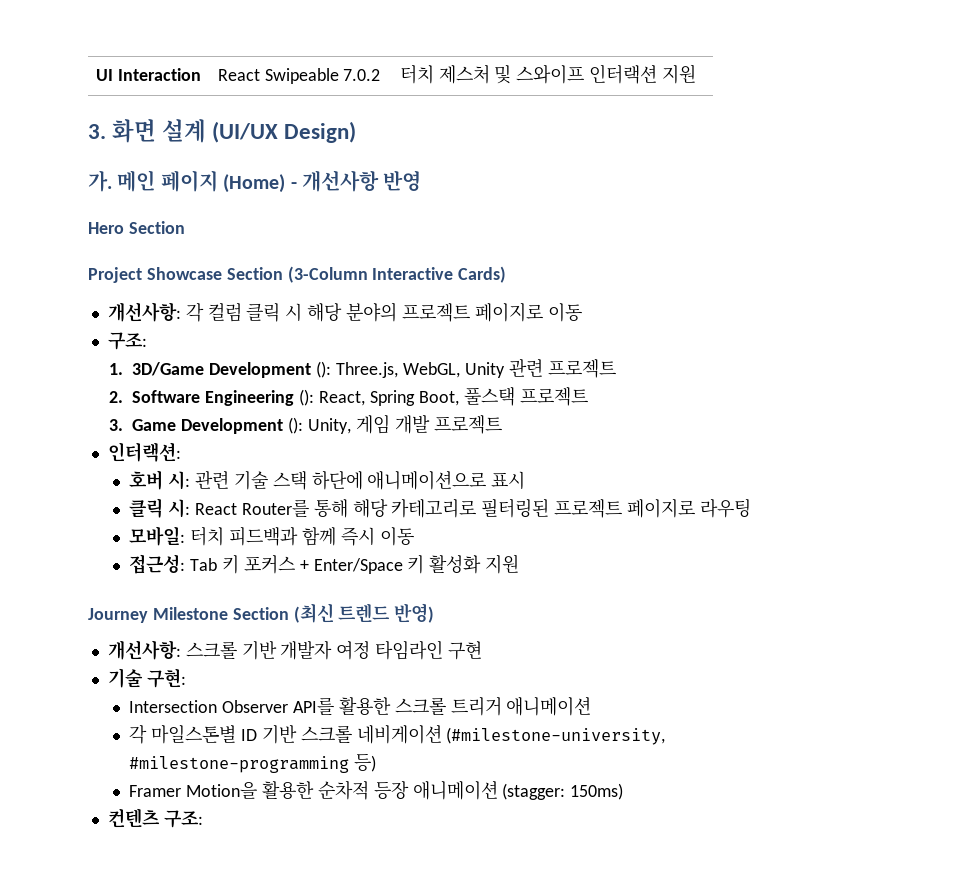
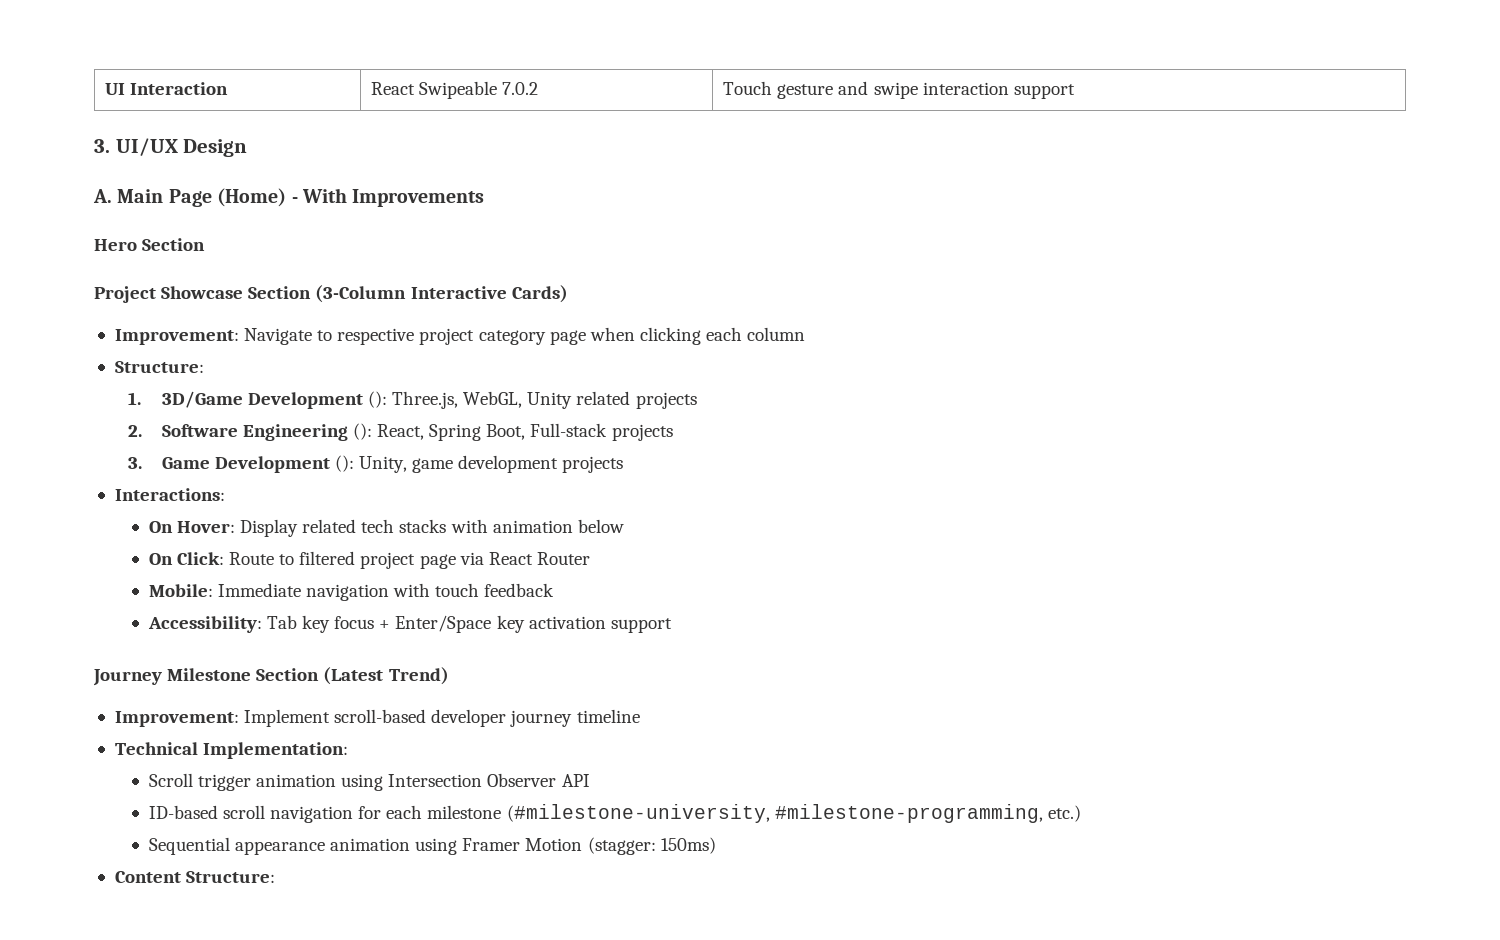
[399,64,696,84] [88,119,357,143] [88,170,422,193] 터치 제스처 및 스와이프 인터랙션 지원 // 3. 화면 설계 (UI/UX Design) // 가. 메인 페이지 (Home) - 개선사항 반영 -> [723,81,1075,99] [94,138,248,157] [93,188,485,207] Touch gesture and swipe interaction support // 3. UI/UX Design // A. Main Page (Home) - With Improvements
[107,302,582,322] [107,332,147,350] 개선사항: 각 컬럼 클릭 시 해당 분야의 프로젝트 페이지로 이동 // 구조: -> [114,327,806,345] [114,361,204,373] Improvement: Navigate to respective project category page when clicking each column // Structure:
[508,359,616,378] 관련 프로젝트 -> [576,391,697,409] related projects
[463,387,588,406] 풀스택 프로젝트 -> [530,423,673,441] Full-stack projects
[355,415,502,434] [107,442,181,462] [129,470,526,490] [129,498,751,518] [129,526,414,546] [129,554,520,574] [88,603,435,623] [107,640,482,660] [107,668,186,688] [129,697,592,716] [129,725,666,745] [129,754,377,773] [129,780,498,800] 게임 개발 프로젝트 // 인터랙션: // 호버 시: 관련 기술 스택 하단에 애니메이션으로 표시 // 클릭 시: React Router를 통해 해당 카테고리로 필터링된 프로젝트 페이지로 라우팅 // 모바일: 터치 피드백과 함께 즉시 이동 // 접근성: Tab 키 포커스 + Enter/Space 키 활성화 지원 // Journey Milestone Section (최신 트렌드 반영) // 개선사항: 스크롤 기반 개발자 여정 타임라인 구현 // 기술 구현: // Intersection Observer API를 활용한 스크롤 트리거 애니메이션 // 각 마일스톤별 ID 기반 스크롤 네비게이션 (#milestone-university, #milestone-programming 등) // Framer Motion을 활용한 순차적 등장 애니메이션 -> [412,455,624,473] [114,488,225,501] [148,519,624,537] [148,551,590,569] [148,583,555,601] [147,615,672,633] [93,667,449,686] [114,709,640,727] [114,742,349,759] [148,773,590,791] [148,804,1081,823] [148,837,583,855] game development projects // Interactions: // On Hover: Display related tech stacks with animation below // On Click: Route to filtered project page via React Router // Mobile: Immediate navigation with touch feedback // Accessibility: Tab key focus + Enter/Space key activation support // Journey Milestone Section (Latest Trend) // Improvement: Implement scroll-based developer journey timeline // Technical Implementation: // Scroll trigger animation using Intersection Observer API // ID-based scroll navigation for each milestone (#milestone-university, #milestone-programming, etc.) // Sequential appearance animation using Framer Motion
[107,808,203,828] 컨텐츠 구조: -> [114,871,276,883] Content Structure:

